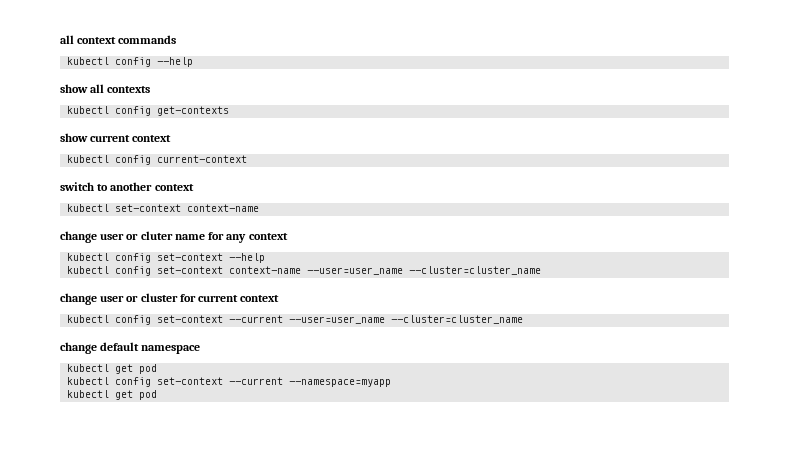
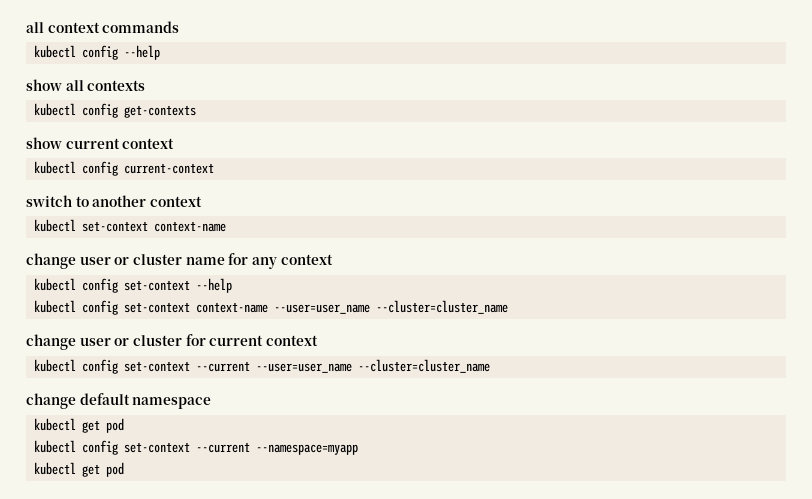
[140,231,173,240] cluter -> [132,254,182,265] cluster

